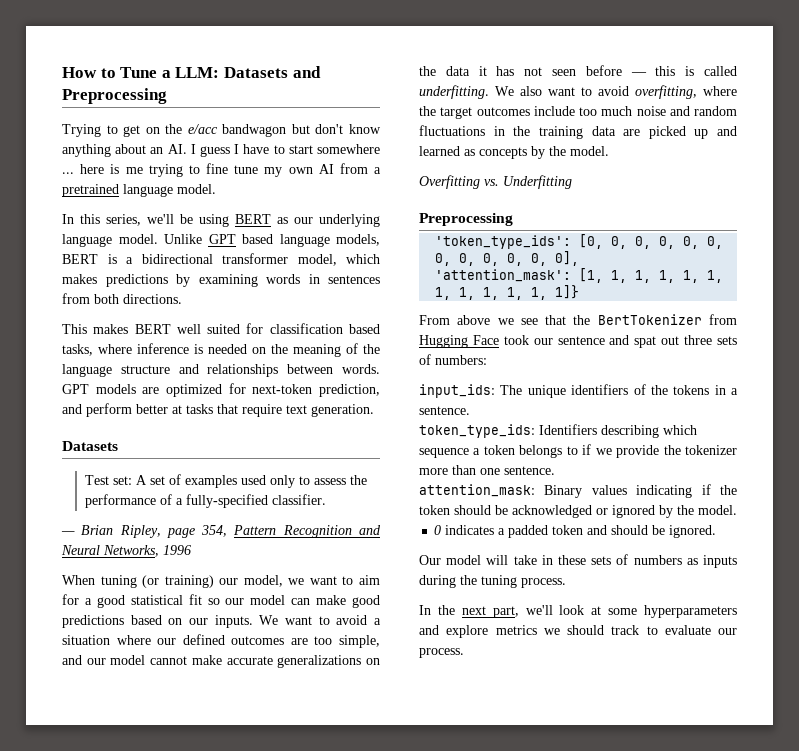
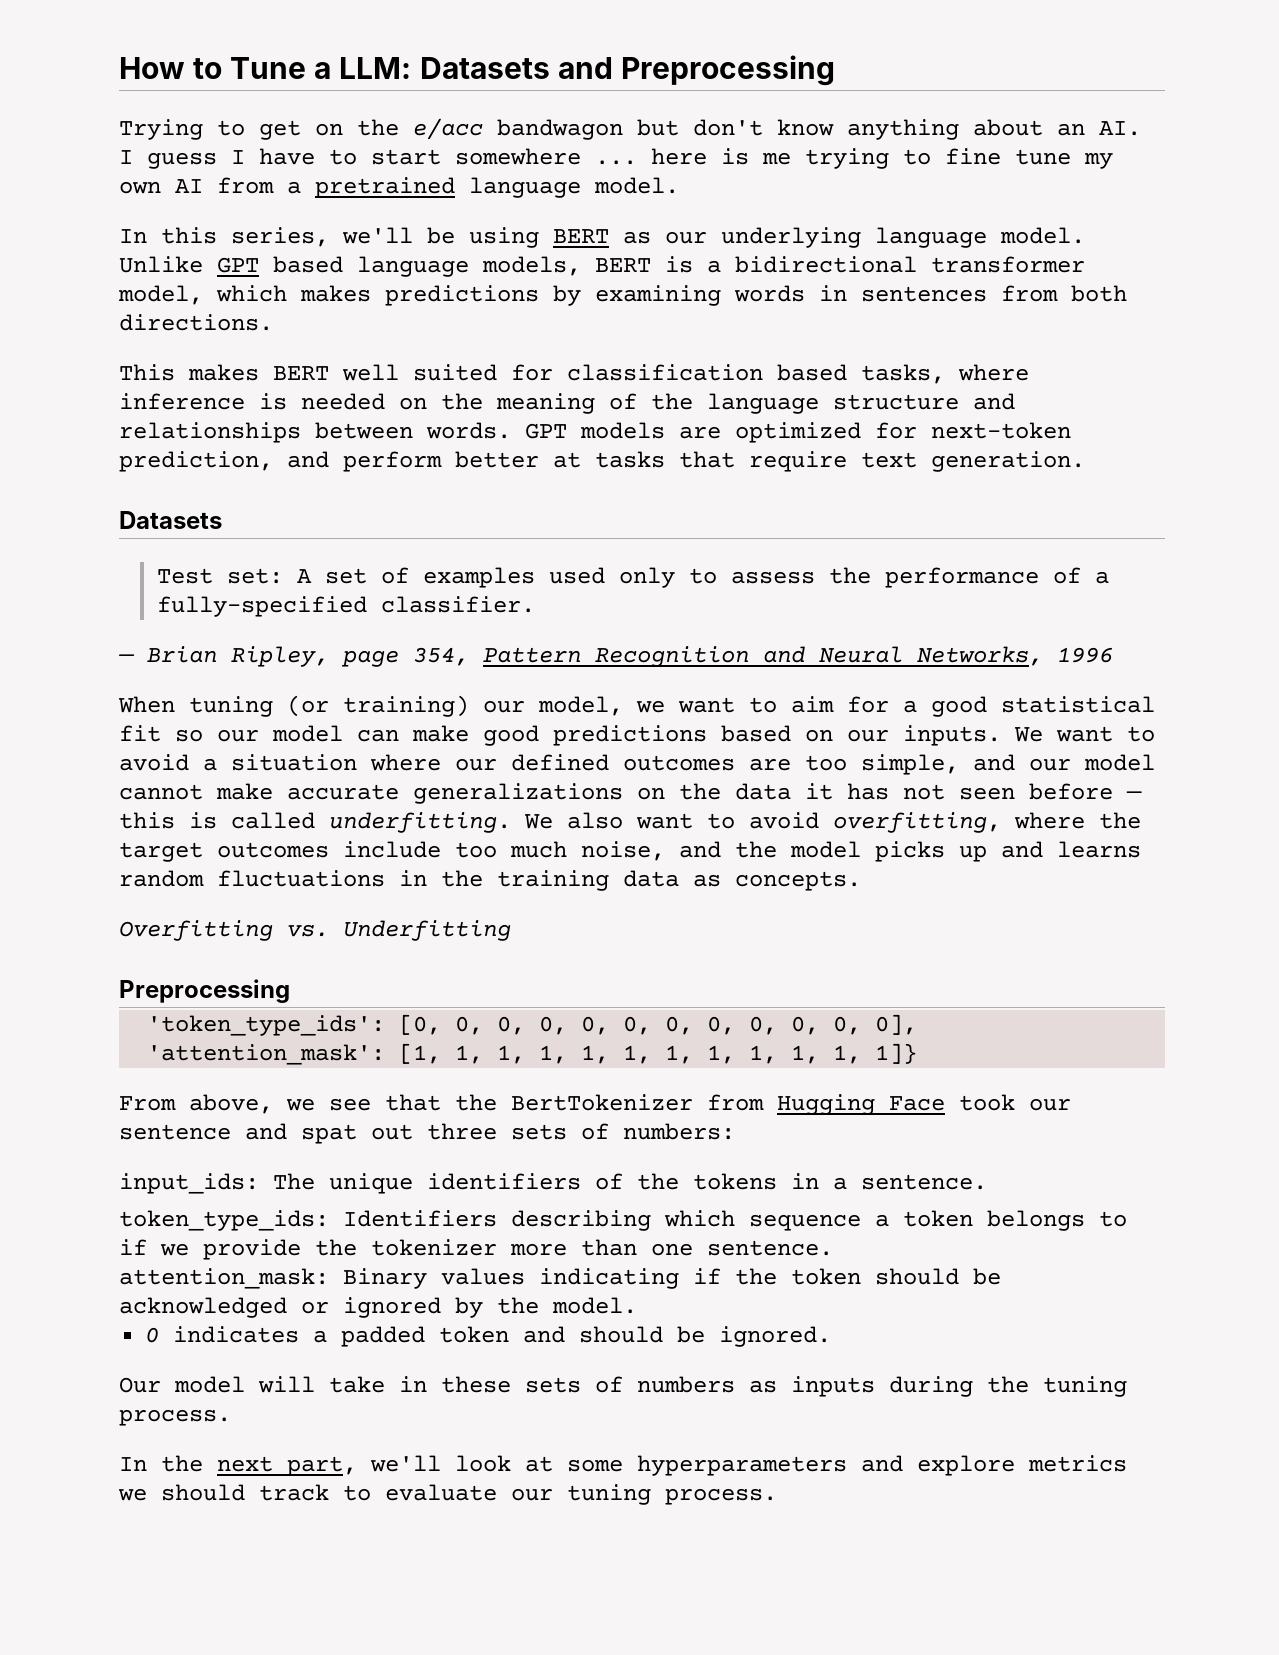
[636,106,690,116] noise and -> [581,841,1141,862] noise, and the model picks up and learns
[623,126,737,139] [419,146,609,159] are picked up and learned as concepts by the model. -> [693,871,861,891] as concepts.
[457,315,491,325] above -> [189,1094,273,1114] above,
(737, 631) none -> [567,1484,651,1505] tuning

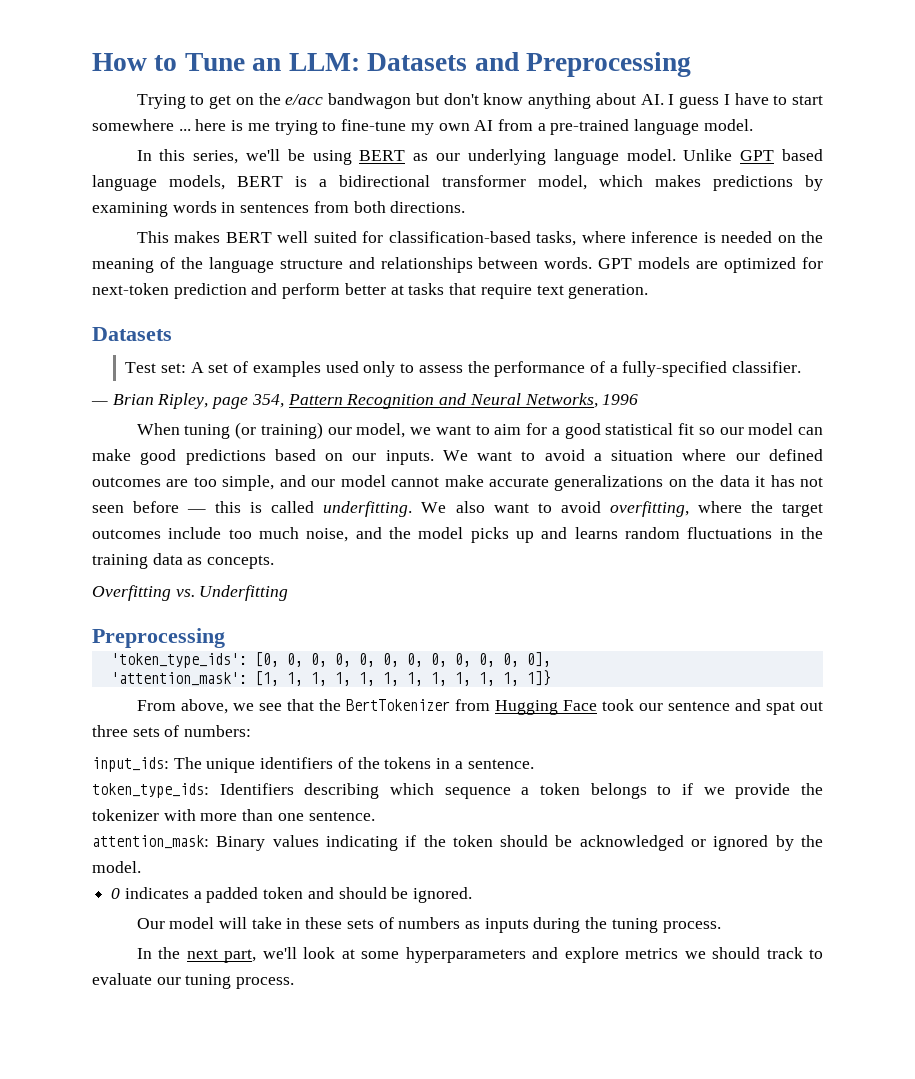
[314,62,332,79] a -> [252,58,282,71] an
[1057,123,1085,136] an -> (636, 99) none
[945,148,1071,165] fine tune -> [341,119,407,131] fine-tune
[315,177,455,198] pretrained -> [550,119,630,135] pre-trained
[567,364,847,381] classification based -> [388,231,531,243] classification-based
[119,451,273,472] prediction, -> [173,283,247,299] prediction
(497, 1247) none -> [163,809,196,821] with

